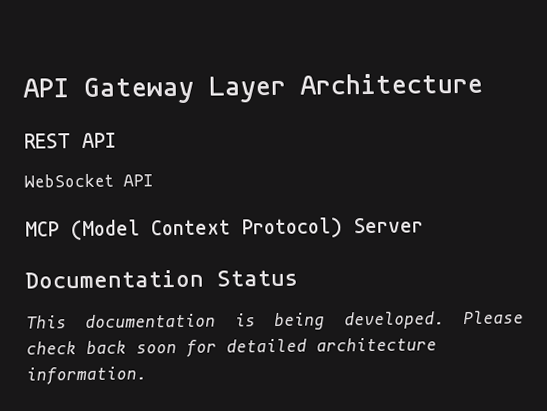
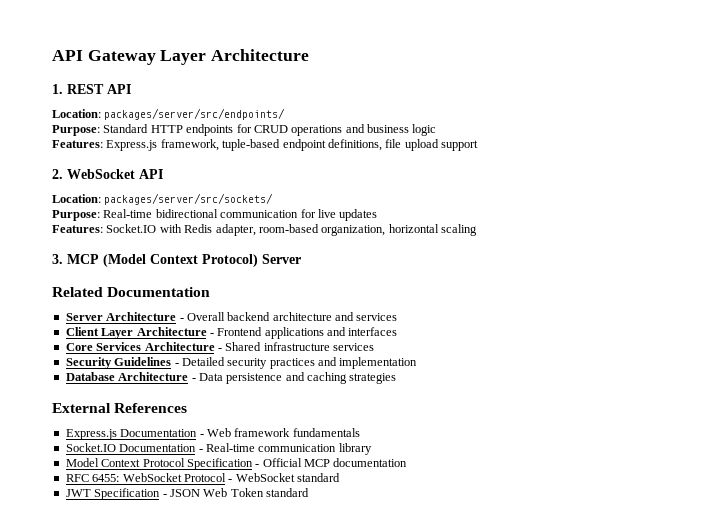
(483, 83) none -> [52,84,63,94] 1.
[24,173,154,188] WebSocket API // -> [52,108,286,120] [52,124,437,136] [52,139,478,151] [52,169,163,179] [52,193,274,205] [52,209,378,221] [52,224,477,236] [52,254,63,264] Location: packages/server/src/endpoints/ // Purpose: Standard HTTP endpoints for CRUD operations and business logic // Features: Express.js framework, tuple-based endpoint definitions, file upload support // 2. WebSocket API // Location: packages/server/src/sockets/ // Purpose: Real-time bidirectional communication for live updates // Features: Socket.IO with Redis adapter, room-based organization, horizontal scaling // 3.
[25,269,298,289] [26,310,524,330] [26,337,437,357] [26,366,147,385] Documentation Status // This documentation is being developed. Please check back soon for detailed architecture information. -> [52,287,211,297] [65,312,398,321] [65,327,398,339] [65,342,374,351] [65,357,418,369] [65,372,397,384] [52,403,188,413] [65,428,360,440] [65,443,372,455] [65,458,408,470] [65,473,340,482] [65,488,309,500] Related Documentation // Server Architecture - Overall backend architecture and services // Client Layer Architecture - Frontend applications and interfaces // Core Services Architecture - Shared infrastructure services // Security Guidelines - Detailed security practices and implementation // Database Architecture - Data persistence and caching strategies // External References // Express.js Documentation - Web framework fundamentals // Socket.IO Documentation - Real-time communication library // Model Context Protocol Specification - Official MCP documentation // RFC 6455: WebSocket Protocol - WebSocket standard // JWT Specification - JSON Web Token standard

